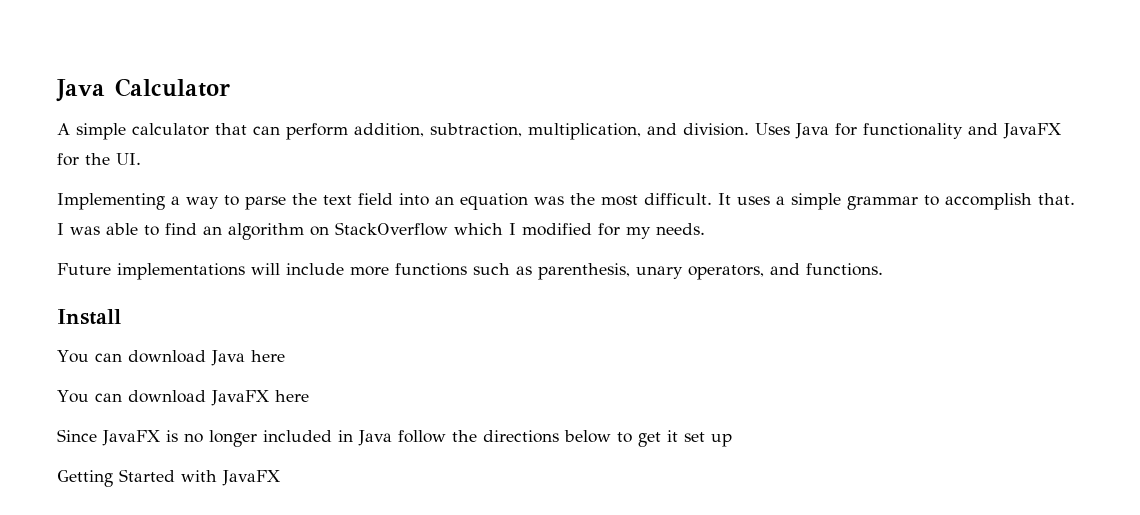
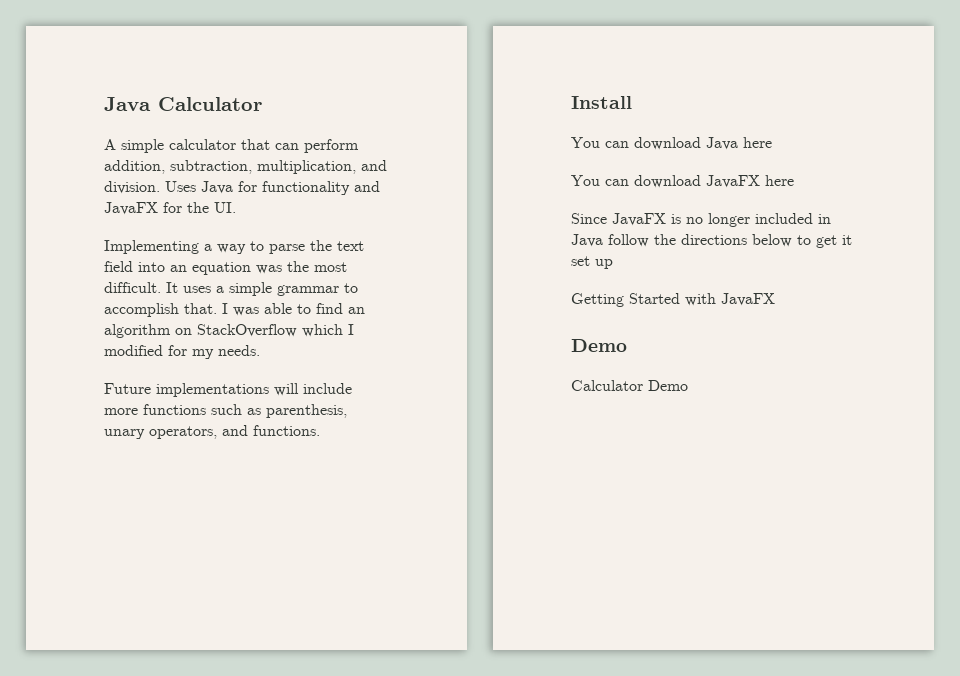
(281, 478) none -> [571,339,627,352] [571,380,688,391] // Demo // Calculator Demo

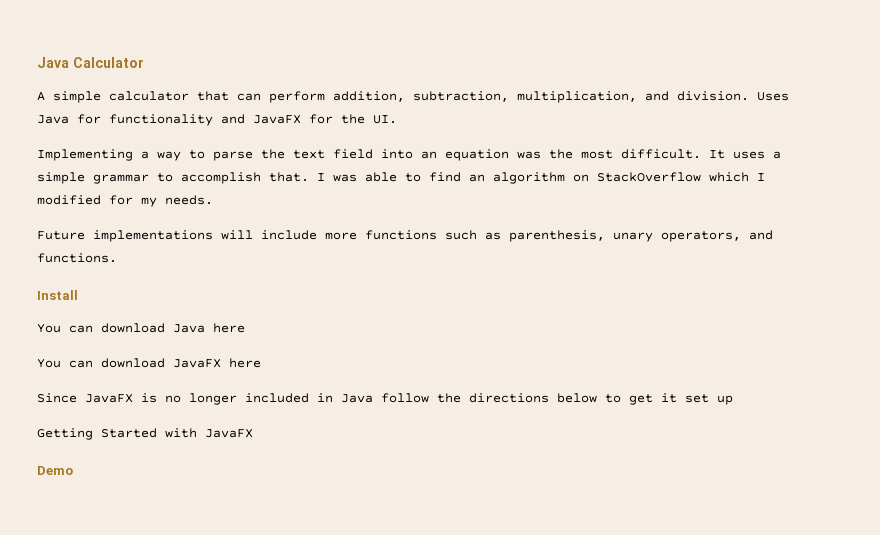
[571,380,688,391] // Calculator Demo -> (73, 470) none

